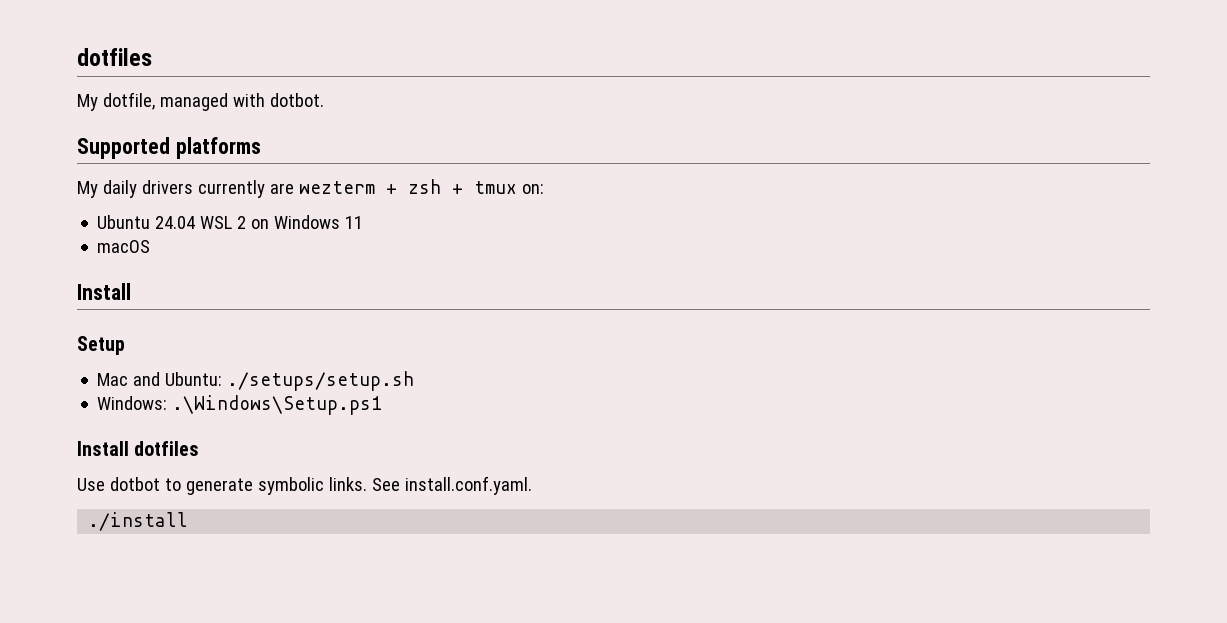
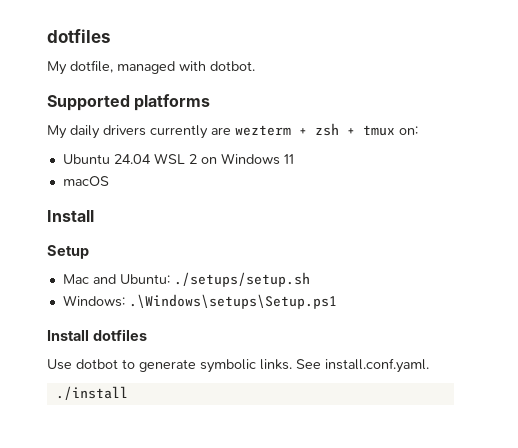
[172,395,383,415] .\Windows\Setup.ps1 -> [128,294,337,309] .\Windows\setups\Setup.ps1

